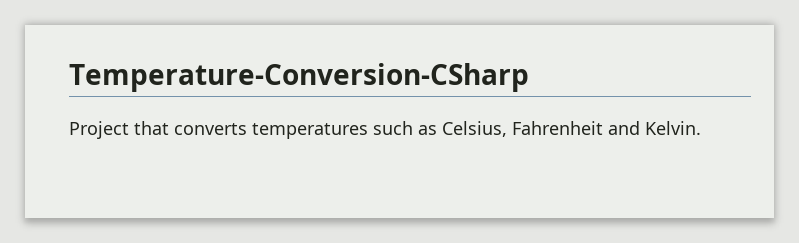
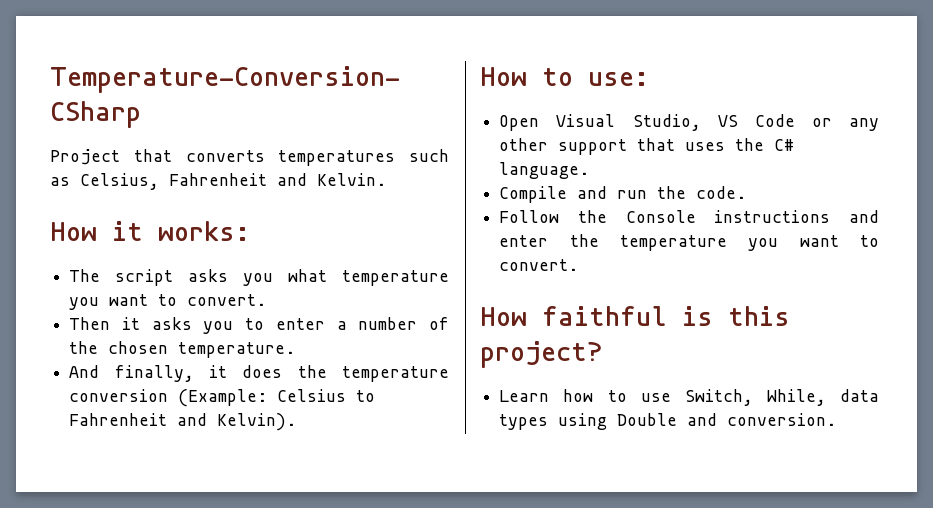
(701, 128) none -> [50,221,250,241] [69,269,449,286] [69,294,267,310] [69,317,449,334] [69,341,296,358] [69,365,449,382] [69,389,376,407] [69,413,297,431] [480,67,649,86] [499,114,879,131] [499,138,795,155] [499,162,590,179] [499,186,747,203] [499,210,879,223] [499,234,879,251] [499,259,579,271] [480,306,790,326] [480,341,603,368] [499,389,879,406] [499,413,837,430] // How it works: // The script asks you what temperature you want to convert. // Then it asks you to enter a number of the chosen temperature. // And finally, it does the temperature conversion (Example: Celsius to Fahrenheit and Kelvin). // How to use: // Open Visual Studio, VS Code or any other support that uses the C# language. // Compile and run the code. // Follow the Console instructions and enter the temperature you want to convert. // How faithful is this project? // Learn how to use Switch, While, data types using Double and conversion.

